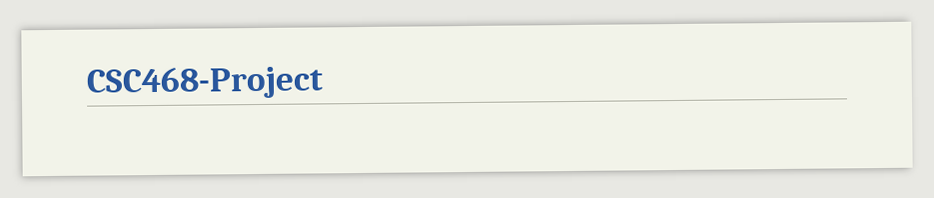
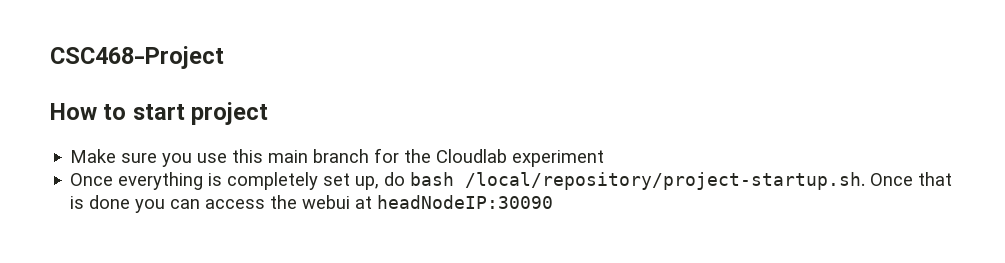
(323, 82) none -> [50,102,269,125] [70,148,605,167] [70,172,953,190] [70,195,554,213] // How to start project // Make sure you use this main branch for the Cloudlab experiment // Once everything is completely set up, do bash /local/repository/project-startup.sh. Once that is done you can access the webui at headNodeIP:30090

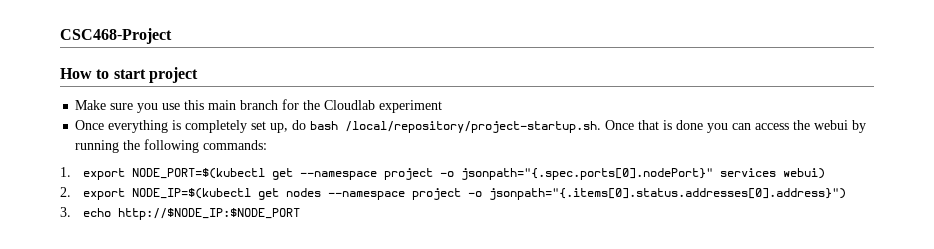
[355,195,554,209] at headNodeIP:30090 -> [852,120,867,133] [75,139,268,153] [60,167,826,180] [60,187,847,200] [60,207,301,220] by running the following commands: // 1. export NODE_PORT=$(kubectl get --namespace project -o jsonpath="{.spec.ports[0].nodePort}" services webui) // 2. export NODE_IP=$(kubectl get nodes --namespace project -o jsonpath="{.items[0].status.addresses[0].address}") // 3. echo http://$NODE_IP:$NODE_PORT

